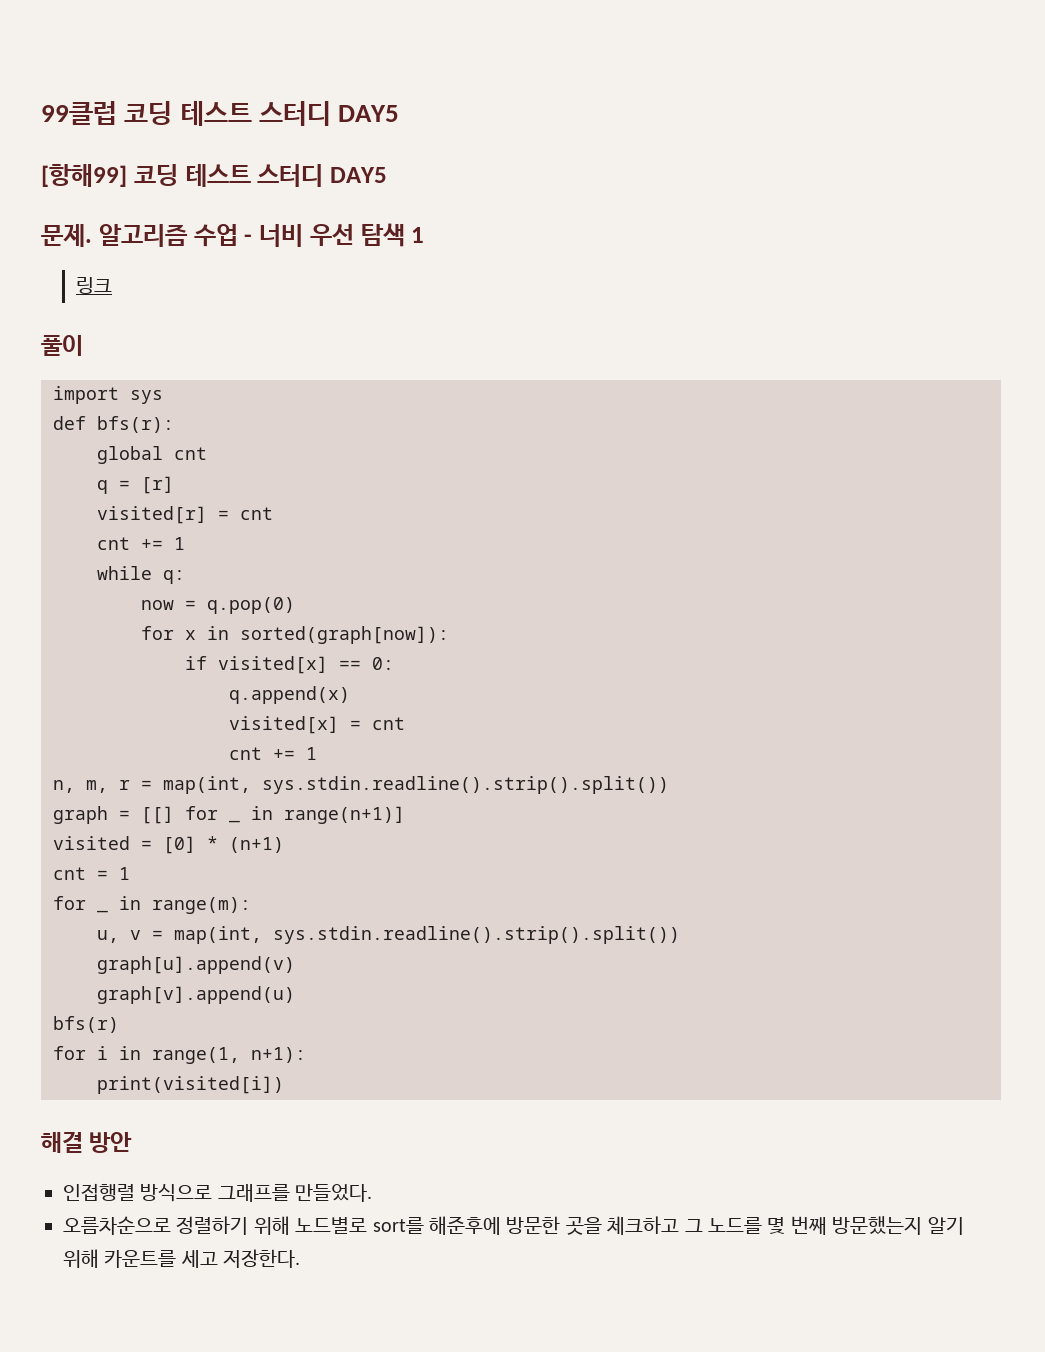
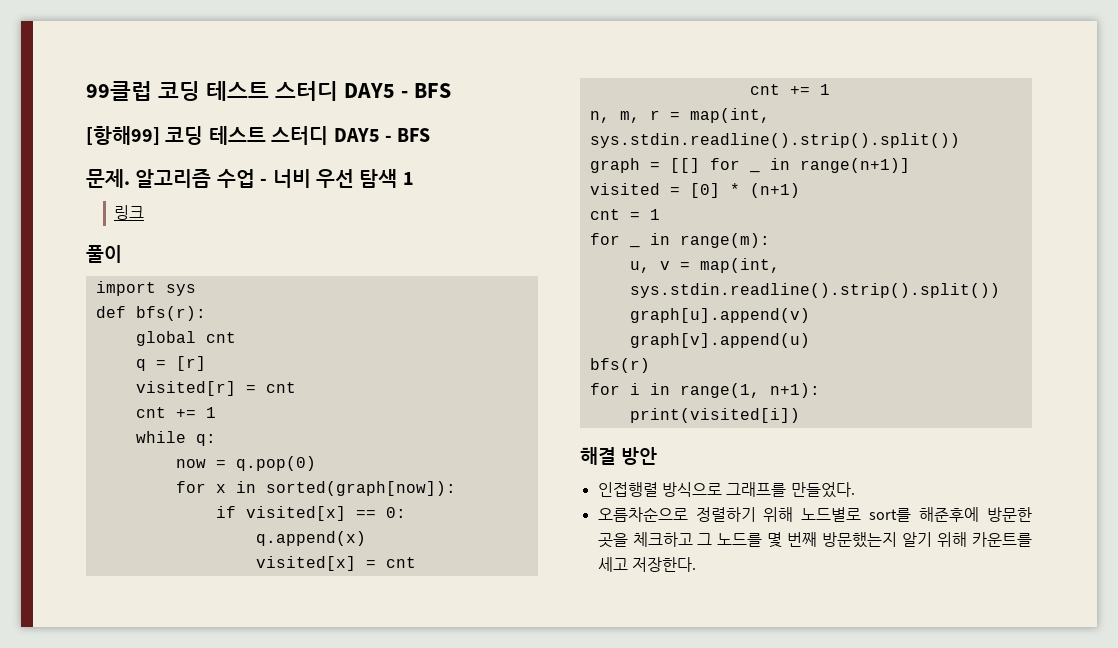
(400, 113) none -> [400,83,451,98] - BFS
(387, 175) none -> [385,128,431,142] - BFS

